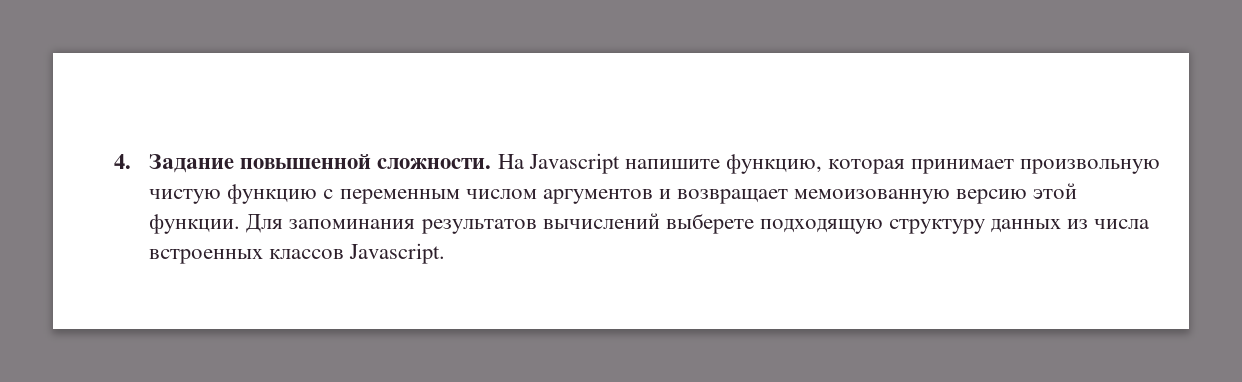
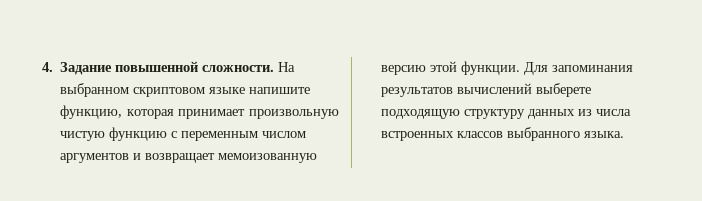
[528,153,620,174] Javascript -> [60,83,246,97] выбранном скриптовом языке
[349,243,446,264] Javascript. -> [507,127,625,141] выбранного языка.

